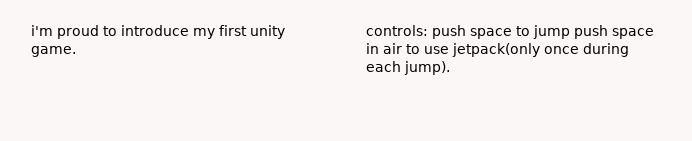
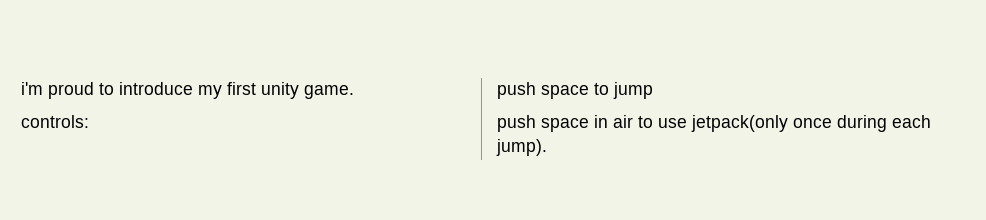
(428, 30) none -> (89, 121) //
(570, 32) none -> (653, 90) //

